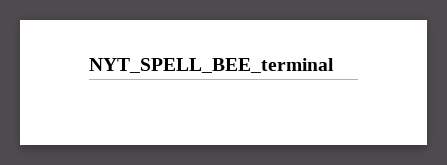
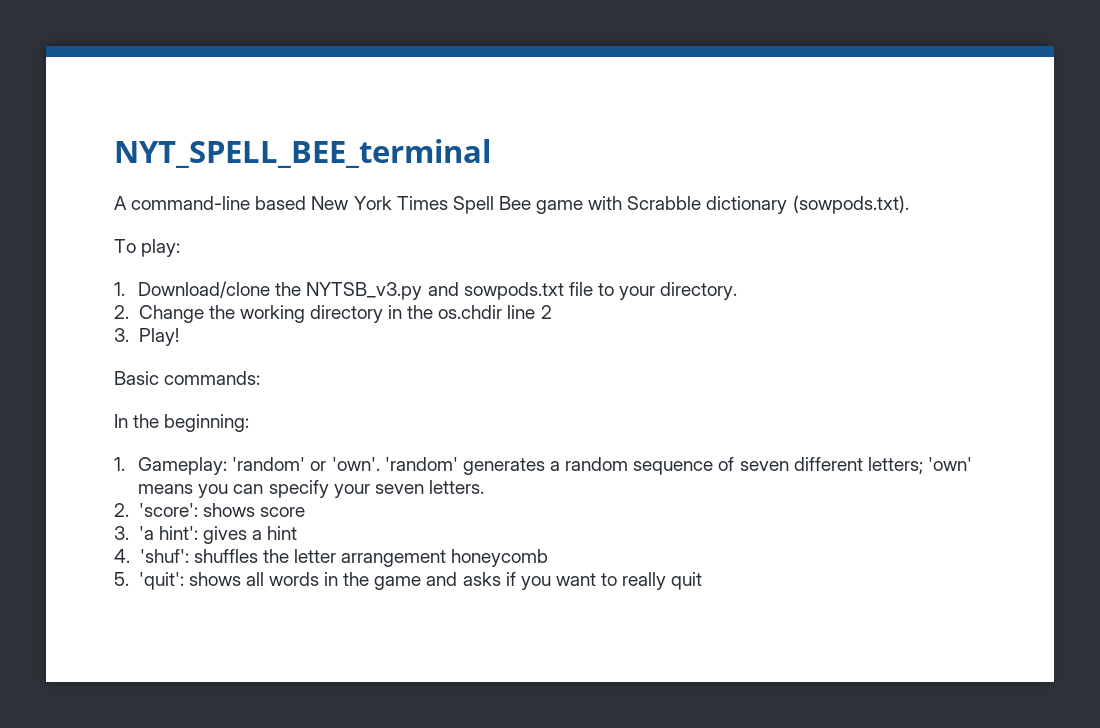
(334, 65) none -> [114,195,909,214] [114,239,181,257] [114,281,738,300] [114,305,552,323] [114,328,179,346] [114,371,261,385] [114,414,250,432] [114,457,972,475] [138,480,484,498] [114,503,305,517] [114,526,298,544] [114,549,549,567] [114,572,703,590] // A command-line based New York Times Spell Bee game with Scrabble dictionary (sowpods.txt). // To play: // 1. Download/clone the NYTSB_v3.py and sowpods.txt file to your directory. // 2. Change the working directory in the os.chdir line 2 // 3. Play! // Basic commands: // In the beginning: // 1. Gameplay: 'random' or 'own'. 'random' generates a random sequence of seven different letters; 'own' means you can specify your seven letters. // 2. 'score': shows score // 3. 'a hint': gives a hint // 4. 'shuf': shuffles the letter arrangement honeycomb // 5. 'quit': shows all words in the game and asks if you want to really quit

